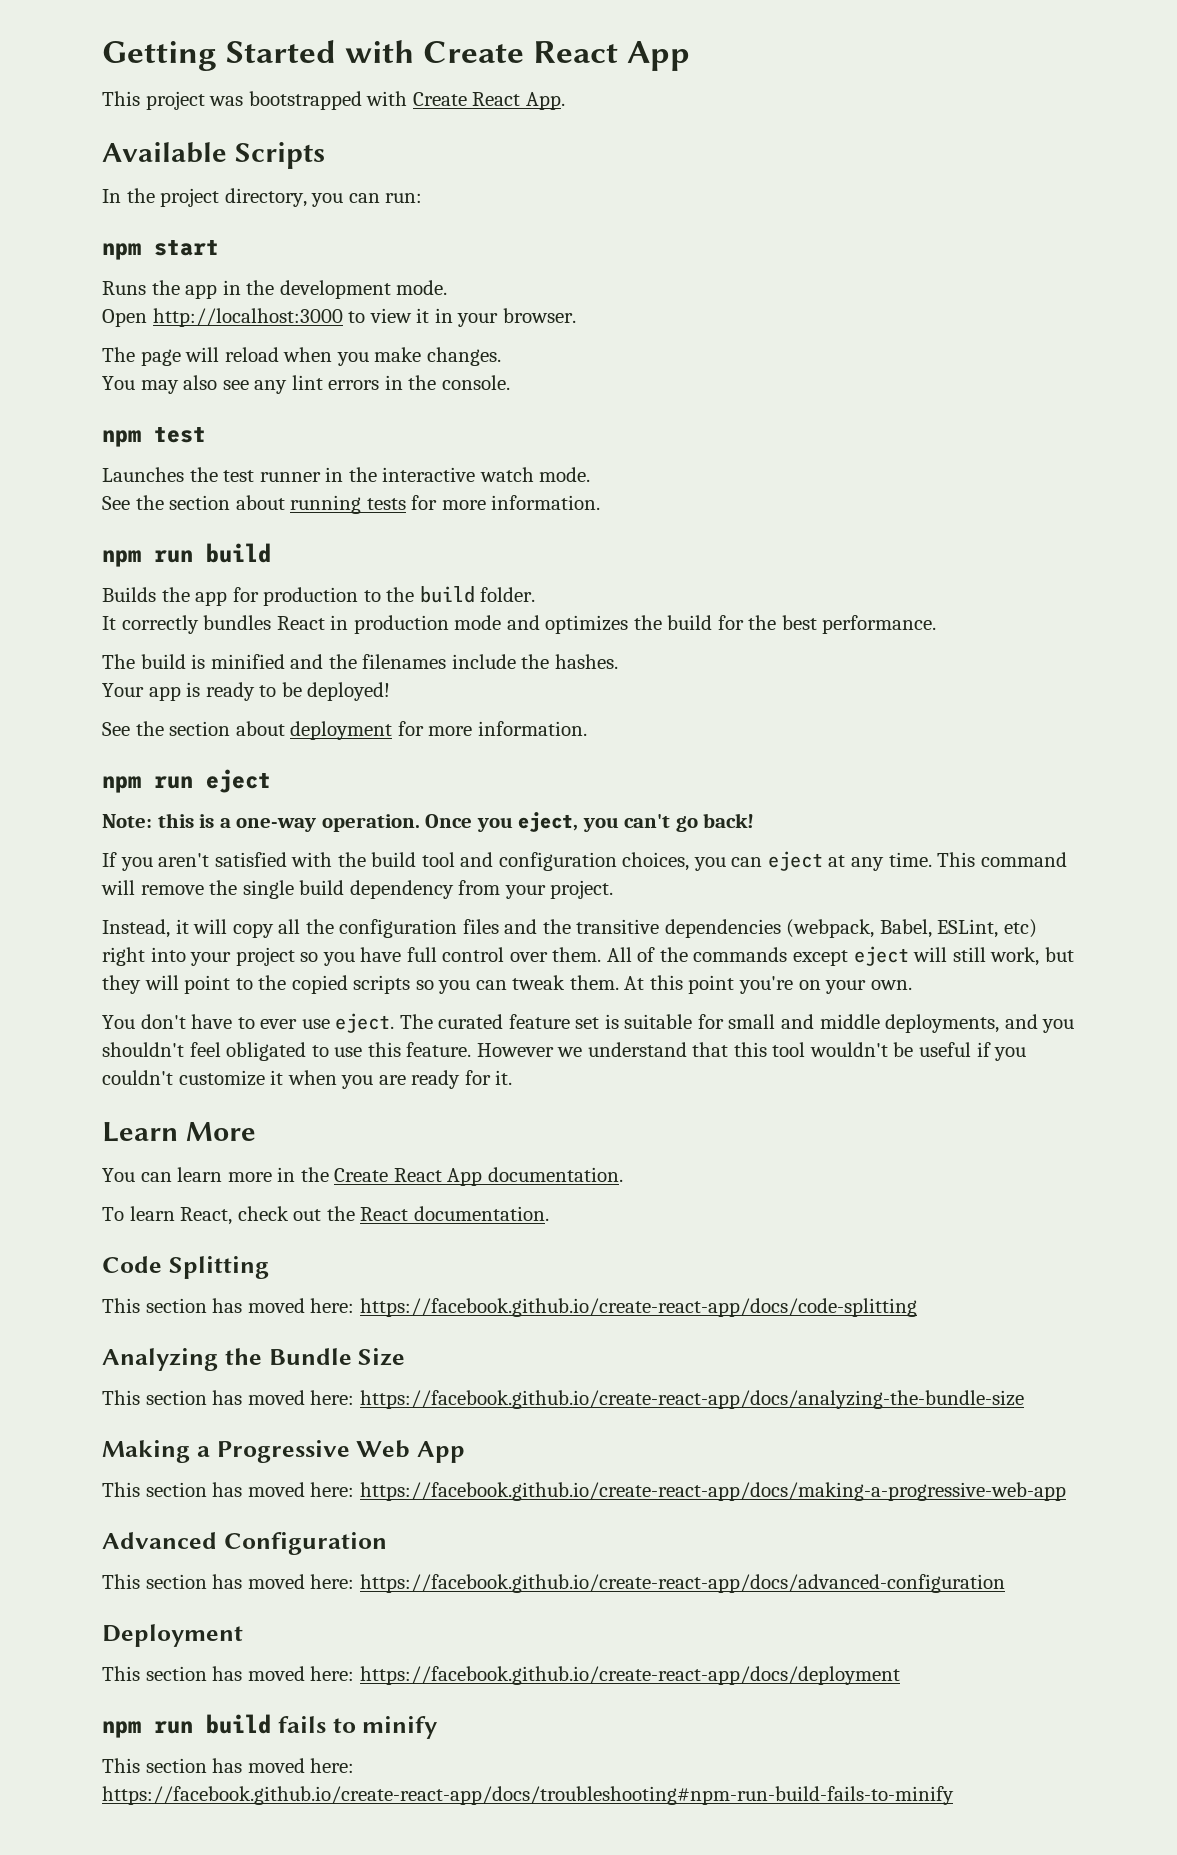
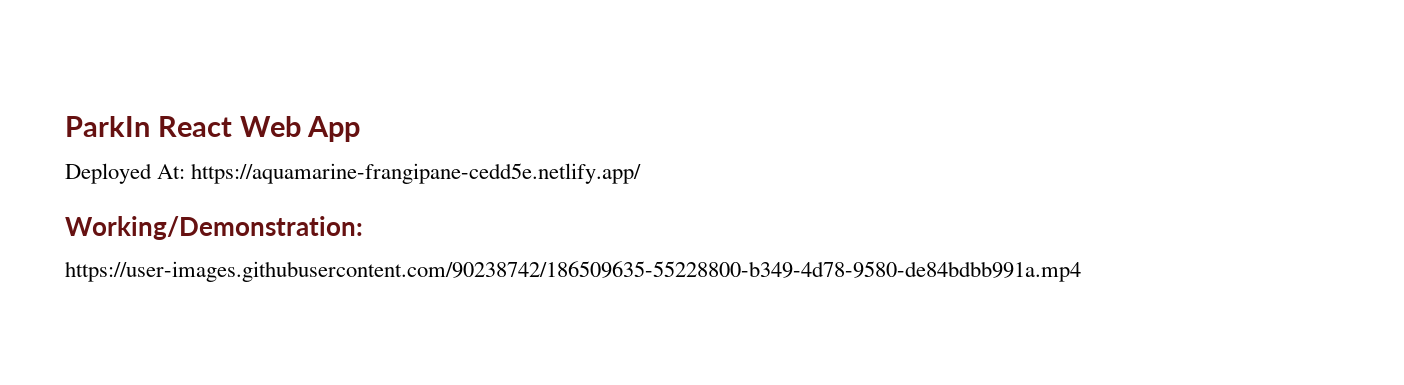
[102,40,691,71] [102,91,565,110] [102,142,325,169] [102,188,423,207] [102,240,219,260] [102,280,448,299] [102,308,576,327] [102,347,501,366] [102,375,510,394] [102,427,206,447] [102,467,591,482] [102,495,601,514] [102,543,271,567] [102,586,536,606] [102,615,937,634] [102,654,618,669] [102,682,391,701] [102,721,587,740] [102,769,271,793] [102,812,755,832] [102,851,1067,871] [101,880,614,899] [102,919,1038,938] [102,946,1074,966] [102,975,912,994] [102,1013,1075,1033] [102,1042,1027,1061] [102,1070,513,1089] [102,1122,256,1142] [102,1167,623,1186] [102,1206,549,1225] [102,1256,269,1279] [102,1298,917,1317] [102,1348,406,1371] [102,1390,1024,1409] [102,1440,465,1463] [102,1482,1066,1501] [102,1532,387,1555] [102,1574,1005,1593] [102,1624,243,1647] [102,1666,900,1685] [102,1714,438,1739] [102,1758,355,1773] [102,1786,954,1805] Getting Started with Create React App // This project was bootstrapped with Create React App. // Available Scripts // In the project directory, you can run: // npm start // Runs the app in the development mode. // Open http://localhost:3000 to view it in your browser. // The page will reload when you make changes. // You may also see any lint errors in the console. // npm test // Launches the test runner in the interactive watch mode. // See the section about running tests for more information. // npm run build // Builds the app for production to the build folder. // It correctly bundles React in production mode and optimizes the build for the best performance. // The build is minified and the filenames include the hashes. // Your app is ready to be deployed! // See the section about deployment for more information. // npm run eject // Note: this is a one-way operation. Once you eject, you can't go back! // If you aren't satisfied with the build tool and configuration choices, you can eject at any time. This command will remove the single build dependency from your project. // Instead, it will copy all the configuration files and the transitive dependencies (webpack, Babel, ESLint, etc) right into your project so you have full control over them. All of the commands except eject will still work, but they will point to the copied scripts so you can tweak them. At this point you're on your own. // You don't have to ever use eject. The curated feature set is suitable for small and middle deployments, and you shouldn't feel obligated to use this feature. However we understand that this tool wouldn't be useful if you couldn't customize it when you are ready for it. // Learn More // You can learn more in the Create React App documentation. // To learn React, check out the React documentation. // Code Splitting // This section has moved here: https://facebook.github.io/create-react-app/docs/code-splitting // Analyzing the Bundle Size // This section has moved here: https://facebook.github.io/create-react-app/docs/analyzing-the-bundle-size // Making a Progressive Web App // This section has moved here: https://facebook.github.io/create-react-app/docs/making-a-progressive-web-app // Advanced Configuration // This section has moved here: https://facebook.github.io/create-react-app/docs/advanced-configuration // Deployment // This section has moved here: https://facebook.github.io/create-react-app/docs/deployment // npm run build fails to minify // This section has moved here: https://facebook.github.io/create-react-app/docs/troubleshooting#npm-run-build-fails-to-minify -> [65,116,361,142] [65,163,642,184] [65,216,363,240] [65,261,1081,282] ParkIn React Web App // Deployed At: https://aquamarine-frangipane-cedd5e.netlify.app/ // Working/Demonstration: // https://user-images.githubusercontent.com/90238742/186509635-55228800-b349-4d78-9580-de84bdbb991a.mp4

